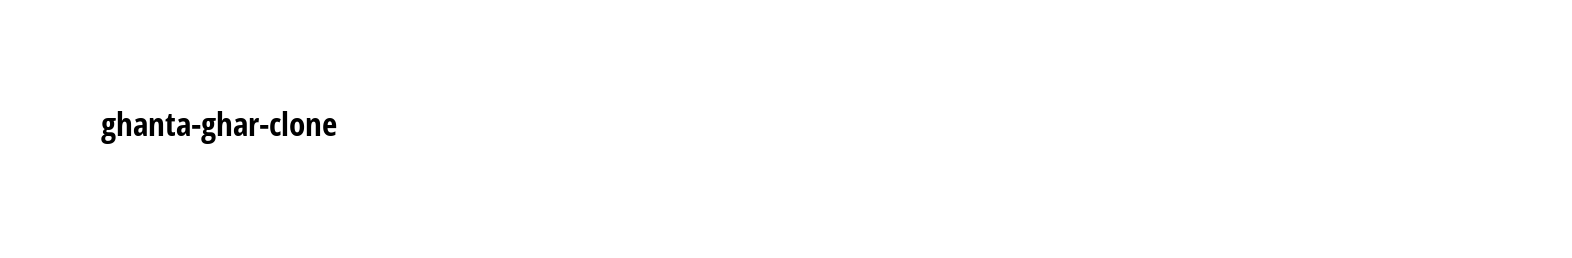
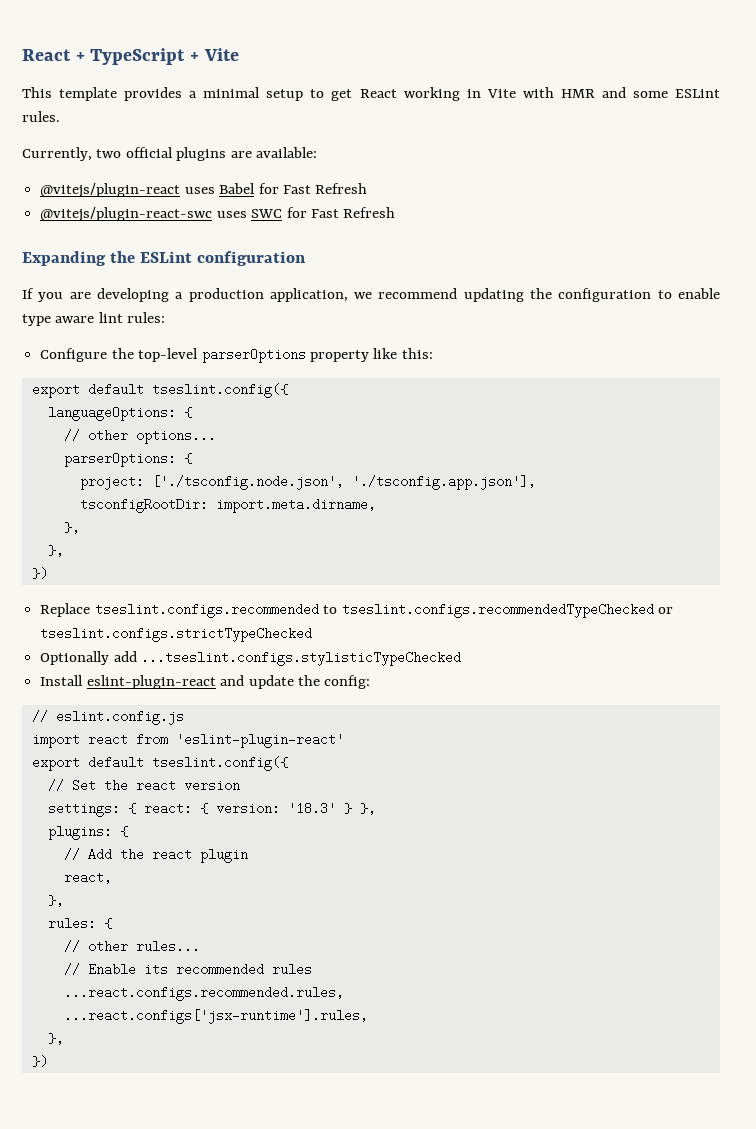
[101,111,337,144] ghanta-ghar-clone -> [22,48,239,65] [22,87,720,101] [22,111,60,122] [22,147,318,161] [40,183,368,198] [40,207,396,222] [22,251,307,266] [22,288,720,302] [22,312,166,326] [40,348,433,363] [31,383,288,398] [47,406,192,421] [63,429,216,444] [63,452,192,467] [79,475,536,490] [79,498,376,513] [63,521,80,534] [47,544,64,557] [31,567,48,580] [40,603,673,618] [40,627,313,642] [40,651,462,666] [40,675,371,689] [31,710,184,725] [31,733,344,748] [31,756,288,771] [47,779,240,792] [47,802,376,817] [47,825,128,840] [63,848,248,863] [63,871,112,884] [47,894,64,907] [47,917,112,930] [63,940,200,953] [63,963,312,976] [63,986,344,1001] [63,1009,368,1024] [47,1032,64,1045] [31,1055,48,1068] React + TypeScript + Vite // This template provides a minimal setup to get React working in Vite with HMR and some ESLint rules. // Currently, two official plugins are available: // @vitejs/plugin-react uses Babel for Fast Refresh // @vitejs/plugin-react-swc uses SWC for Fast Refresh // Expanding the ESLint configuration // If you are developing a production application, we recommend updating the configuration to enable type aware lint rules: // Configure the top-level parserOptions property like this: // export default tseslint.config({ // languageOptions: { // // other options... // parserOptions: { // project: ['./tsconfig.node.json', './tsconfig.app.json'], // tsconfigRootDir: import.meta.dirname, // }, // }, // }) // Replace tseslint.configs.recommended to tseslint.configs.recommendedTypeChecked or tseslint.configs.strictTypeChecked // Optionally add ...tseslint.configs.stylisticTypeChecked // Install eslint-plugin-react and update the config: // // eslint.config.js // import react from 'eslint-plugin-react' // export default tseslint.config({ // // Set the react version // settings: { react: { version: '18.3' } }, // plugins: { // // Add the react plugin // react, // }, // rules: { // // other rules... // // Enable its recommended rules // ...react.configs.recommended.rules, // ...react.configs['jsx-runtime'].rules, // }, // })

